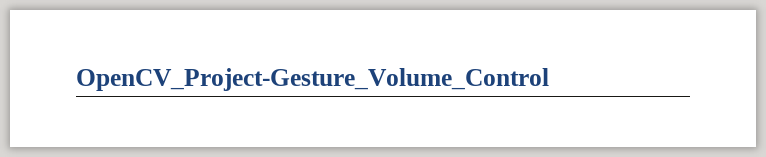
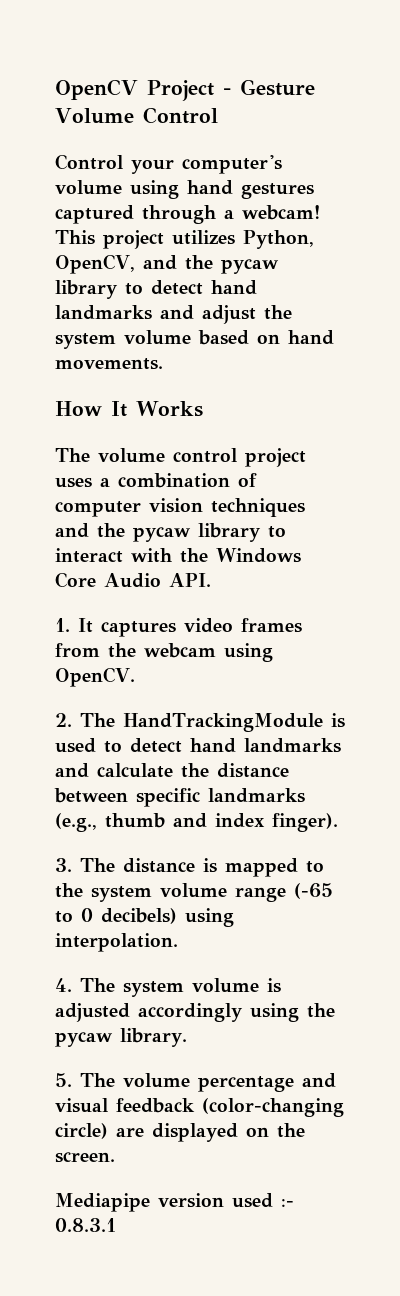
[76,68,549,91] OpenCV_Project-Gesture_Volume_Control -> [55,79,315,101] [55,107,218,124] [55,154,282,174] [55,180,314,199] [55,205,320,224] [55,230,314,249] [55,254,279,274] [55,280,257,299] [55,305,292,324] [55,330,334,349] [55,358,163,370] [55,401,203,417] [55,448,306,467] [55,473,257,488] [55,498,305,517] [55,523,286,542] [55,548,301,563] [55,572,211,588] [55,618,302,637] [55,643,273,662] [55,667,135,687] [55,713,345,732] [55,738,341,753] [55,763,289,778] [54,788,305,807] [55,813,338,832] [55,858,324,877] [55,883,333,902] [55,908,234,927] [55,933,178,952] [55,978,281,997] [55,1003,335,1022] [55,1028,187,1047] [55,1073,336,1092] [55,1098,344,1117] [55,1123,305,1142] [55,1152,115,1163] [55,1193,294,1212] [55,1218,116,1232] OpenCV Project - Gesture Volume Control // Control your computer's volume using hand gestures captured through a webcam! This project utilizes Python, OpenCV, and the pycaw library to detect hand landmarks and adjust the system volume based on hand movements. // How It Works // The volume control project uses a combination of computer vision techniques and the pycaw library to interact with the Windows Core Audio API. // 1. It captures video frames from the webcam using OpenCV. // 2. The HandTrackingModule is used to detect hand landmarks and calculate the distance between specific landmarks (e.g., thumb and index finger). // 3. The distance is mapped to the system volume range (-65 to 0 decibels) using interpolation. // 4. The system volume is adjusted accordingly using the pycaw library. // 5. The volume percentage and visual feedback (color-changing circle) are displayed on the screen. // Mediapipe version used :- 0.8.3.1

